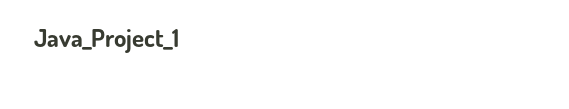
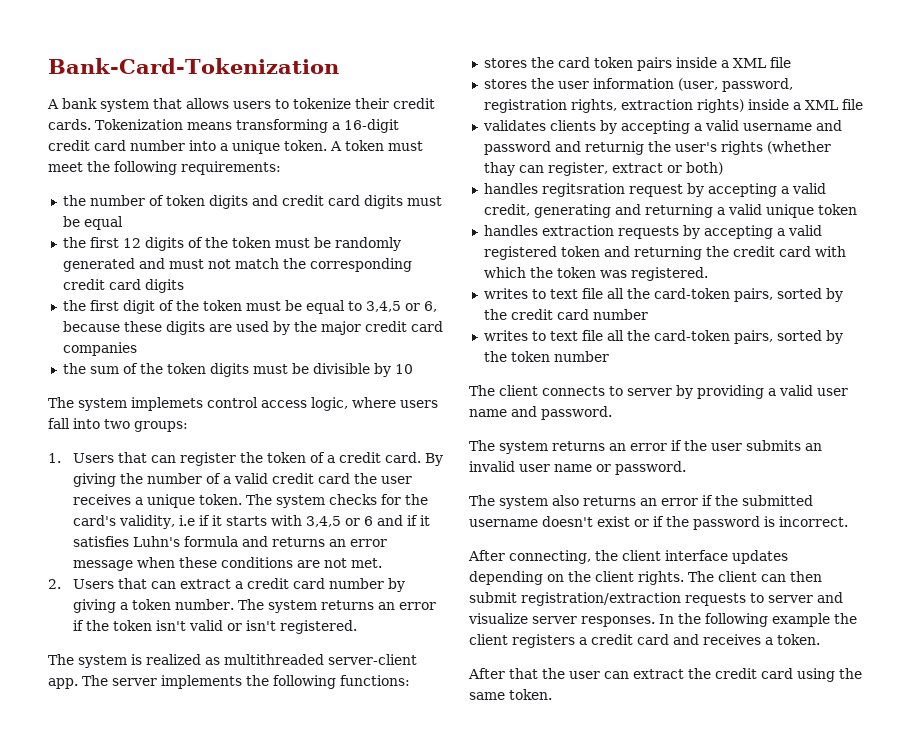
[34,29,179,53] Java_Project_1 -> [48,58,339,74] [47,98,435,112] [48,119,399,133] [48,140,423,154] [48,161,281,175] [62,195,442,209] [62,216,123,230] [62,237,401,251] [62,258,412,272] [62,279,184,293] [62,300,437,314] [62,321,443,335] [62,342,137,356] [62,363,413,377] [48,397,438,411] [48,418,188,432] [48,452,444,466] [73,473,413,487] [73,494,429,508] [73,515,431,529] [73,536,388,547] [73,557,383,571] [48,578,406,592] [73,599,437,613] [73,620,358,634] [48,654,417,668] [48,675,410,689] [483,57,791,71] [483,78,793,92] [483,99,863,113] [482,120,842,134] [483,141,831,155] [483,162,723,176] [483,183,826,197] [483,204,857,218] [483,225,822,239] [483,246,846,260] [483,267,708,281] [483,288,843,302] [483,309,648,320] [483,330,843,344] [483,351,609,362] [469,385,848,399] [469,406,612,420] [469,440,822,454] [469,461,686,475] [469,495,813,509] [469,516,848,530] [468,550,788,564] [469,571,822,585] [469,592,843,606] [468,613,857,627] [469,634,820,648] [468,668,862,682] [469,689,552,700] Bank-Card-Tokenization // A bank system that allows users to tokenize their credit cards. Tokenization means transforming a 16-digit credit card number into a unique token. A token must meet the following requirements: // the number of token digits and credit card digits must be equal // the first 12 digits of the token must be randomly generated and must not match the corresponding credit card digits // the first digit of the token must be equal to 3,4,5 or 6, because these digits are used by the major credit card companies // the sum of the token digits must be divisible by 10 // The system implemets control access logic, where users fall into two groups: // 1. Users that can register the token of a credit card. By giving the number of a valid credit card the user receives a unique token. The system checks for the card's validity, i.e if it starts with 3,4,5 or 6 and if it satisfies Luhn's formula and returns an error message when these conditions are not met. // 2. Users that can extract a credit card number by giving a token number. The system returns an error if the token isn't valid or isn't registered. // The system is realized as multithreaded server-client app. The server implements the following functions: // stores the card token pairs inside a XML file // stores the user information (user, password, registration rights, extraction rights) inside a XML file // validates clients by accepting a valid username and password and returnig the user's rights (whether thay can register, extract or both) // handles regitsration request by accepting a valid credit, generating and returning a valid unique token // handles extraction requests by accepting a valid registered token and returning the credit card with which the token was registered. // writes to text file all the card-token pairs, sorted by the credit card number // writes to text file all the card-token pairs, sorted by the token number // The client connects to server by providing a valid user name and password. // The system returns an error if the user submits an invalid user name or password. // The system also returns an error if the submitted username doesn't exist or if the password is incorrect. // After connecting, the client interface updates depending on the client rights. The client can then submit registration/extraction requests to server and visualize server responses. In the following example the client registers a credit card and receives a token. // After that the user can extract the credit card using the same token.

